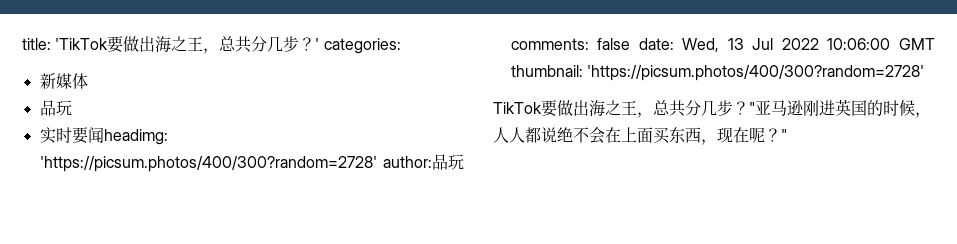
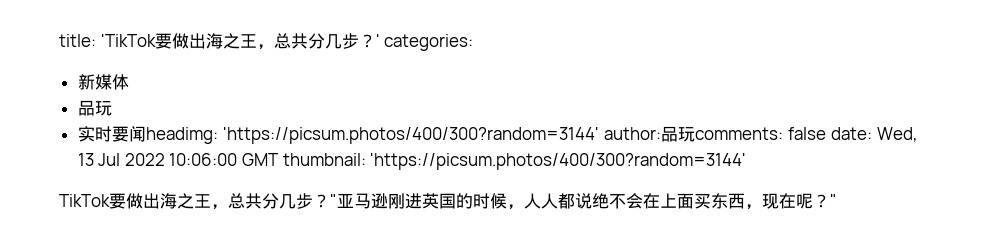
[39,156,377,172] 'https://picsum.photos/400/300?random=2728' -> [222,127,599,144] 'https://picsum.photos/400/300?random=3144'
[586,65,924,81] 'https://picsum.photos/400/300?random=2728' -> [370,153,747,170] 'https://picsum.photos/400/300?random=3144'

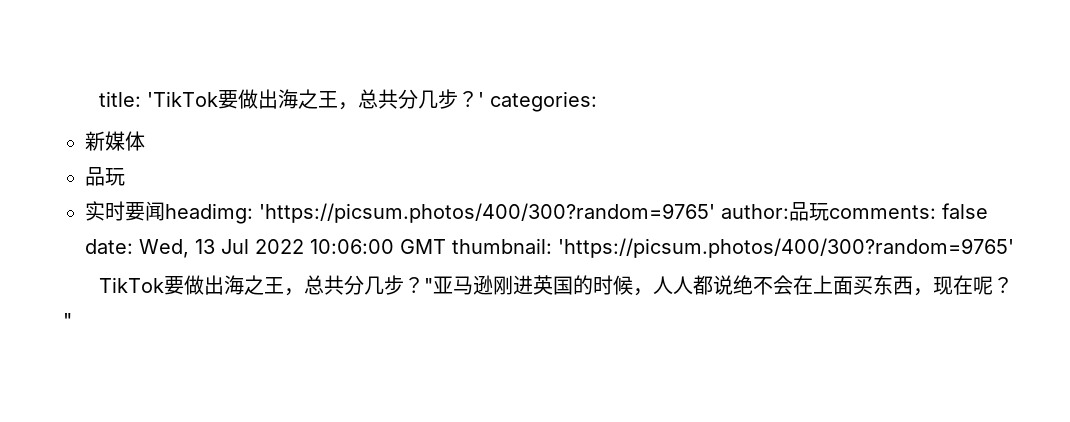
[222,127,599,144] 'https://picsum.photos/400/300?random=3144' -> [259,203,715,223] 'https://picsum.photos/400/300?random=9765'
[370,153,747,170] 'https://picsum.photos/400/300?random=3144' -> [558,238,1014,258] 'https://picsum.photos/400/300?random=9765'

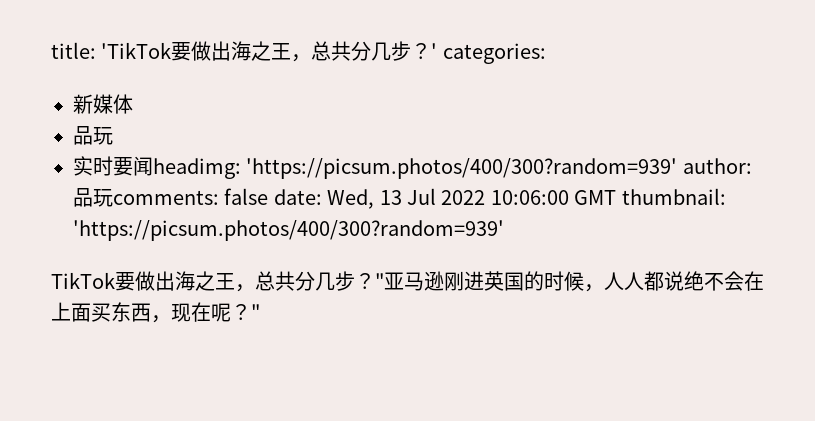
[259,203,715,223] 'https://picsum.photos/400/300?random=9765' -> [246,158,678,179] 'https://picsum.photos/400/300?random=939'
[558,238,1014,258] 'https://picsum.photos/400/300?random=9765' -> [73,220,504,241] 'https://picsum.photos/400/300?random=939'

